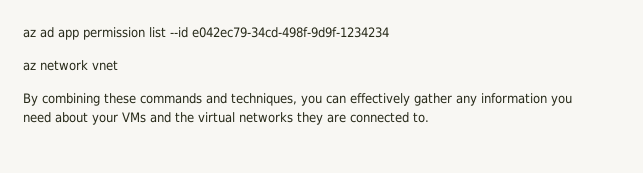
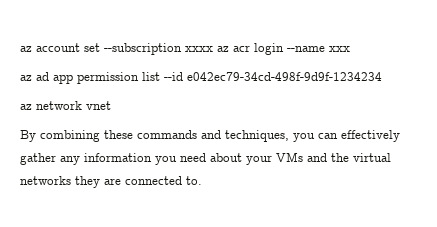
[23,29,36,38] az -> [20,43,350,55] [20,75,32,81] az account set --subscription xxxx az acr login --name xxx // az

